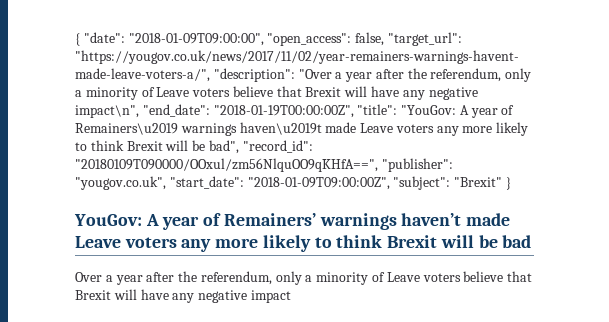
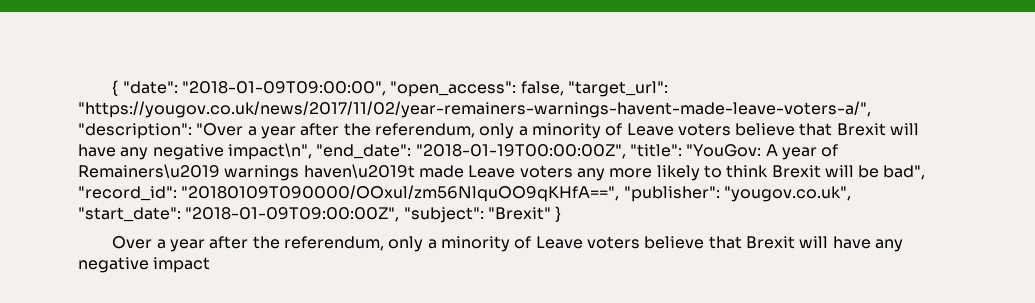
[74,213,511,230] [75,235,532,252] // YouGov: A year of Remainers’ warnings haven’t made Leave voters any more likely to think Brexit will be bad -> (562, 214) none

